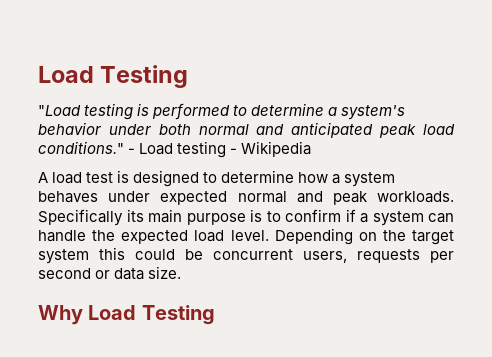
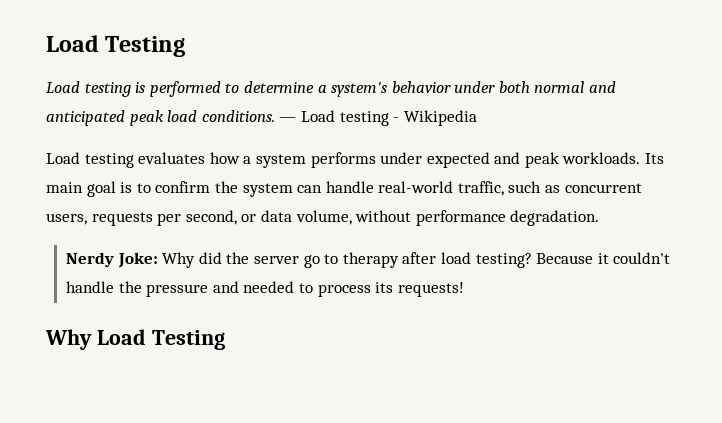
[38,105,81,116] "Load -> [46,81,80,93] Load
[38,141,136,154] conditions." - -> [201,110,297,122] conditions. —
[38,170,295,187] A load test is designed to determine -> [46,152,206,168] Load testing evaluates
[38,191,98,203] behaves -> [310,152,376,168] performs
[237,191,287,203] normal -> (490, 160) none
[38,209,246,226] Specifically its main purpose -> [645,153,665,164] [46,181,116,197] Its main goal
[345,209,368,223] if a -> [214,181,238,193] the
[92,228,454,245] [38,247,203,264] the expected load level. Depending on the target system this could be -> [378,181,561,196] real-world traffic, such as
[38,268,91,279] second -> [185,210,237,225] second,
[148,266,182,279] size. -> [295,210,600,226] [66,252,671,268] [66,281,464,297] volume, without performance degradation. // Nerdy Joke: Why did the server go to therapy after load testing? Because it couldn't handle the pressure and needed to process its requests!

